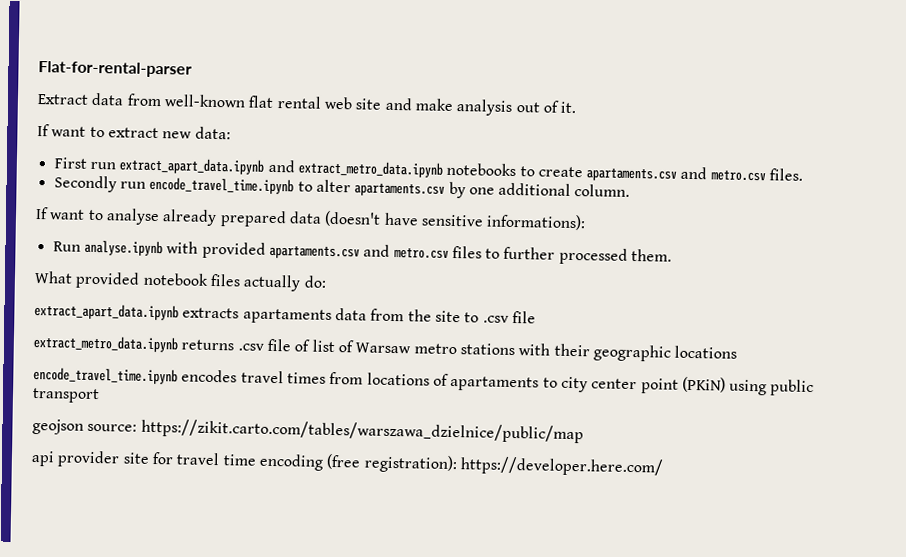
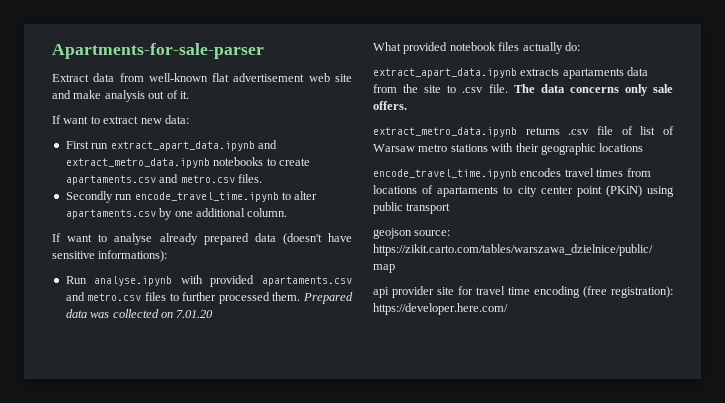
[38,61,192,78] Flat-for-rental-parser -> [52,43,264,59] Apartments-for-sale-parser
[276,96,322,109] rental -> [233,73,305,82] advertisement
(673, 255) none -> [303,292,353,304] [65,309,214,318] Prepared data was collected on 7.01.20
[511,310,536,324] file -> [488,84,673,96] [373,101,407,110] file. The data concerns only sale offers.

